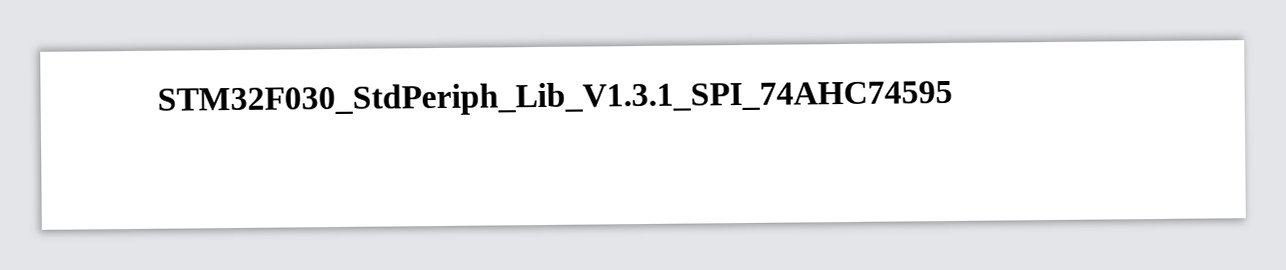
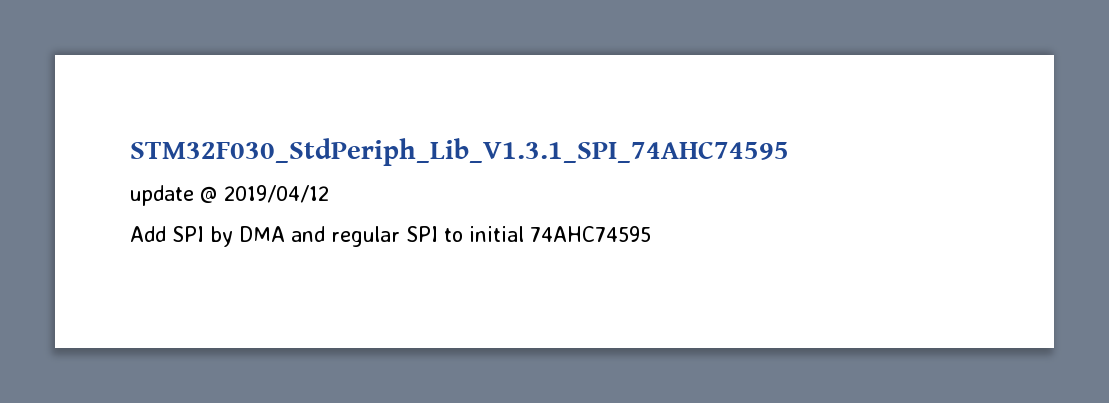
(953, 98) none -> [130,185,329,206] [130,226,651,247] // update @ 2019/04/12 // Add SPI by DMA and regular SPI to initial 74AHC74595

